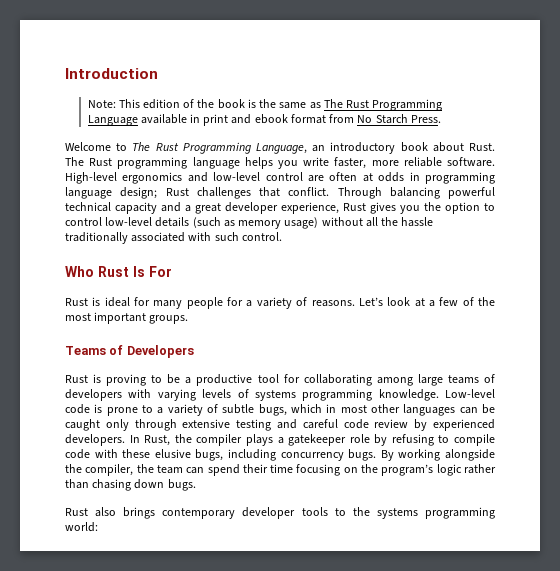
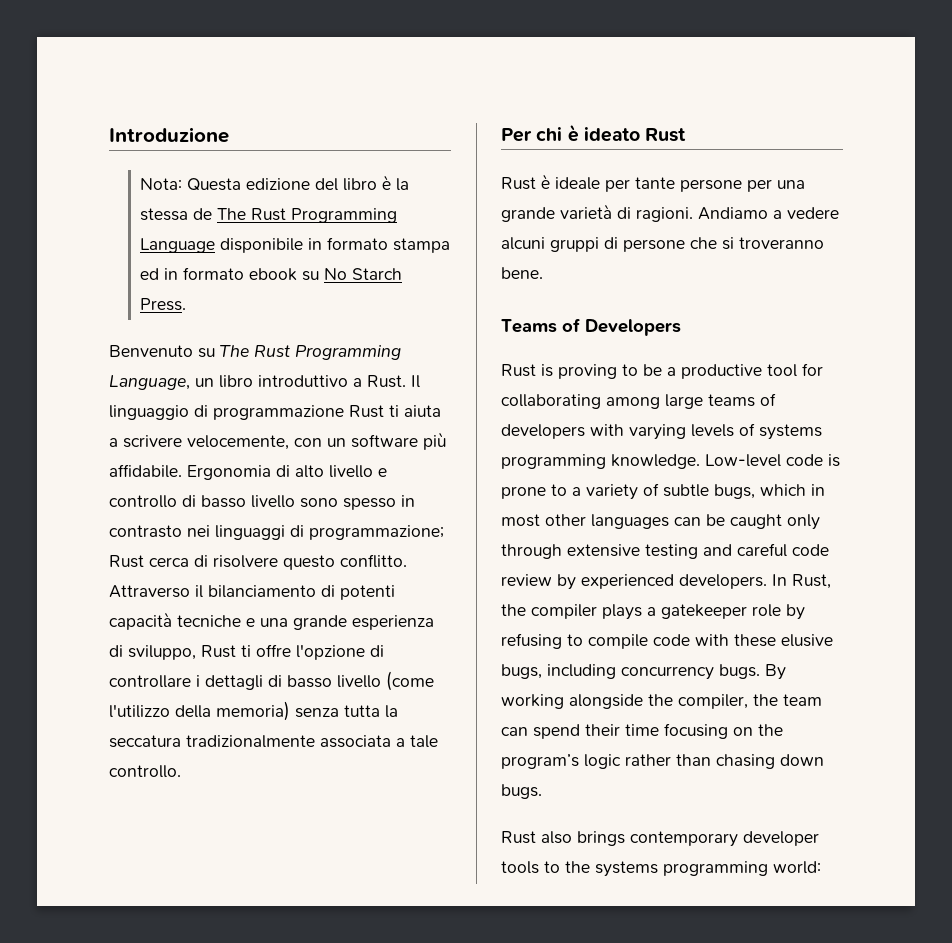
[65,68,158,79] [87,99,443,111] [87,114,355,126] Introduction // Note: This edition of the book is the same as The Rust Programming Language available in print and ebook format from -> [109,127,229,143] [140,175,410,191] [140,208,398,223] [140,237,451,253] [140,267,320,281] Introduzione // Nota: Questa edizione del libro è la stessa de The Rust Programming Language disponibile in formato stampa ed in formato ebook su
[65,142,128,151] Welcome to -> [109,345,215,358] Benvenuto su
[312,142,495,154] [65,157,495,169] [65,172,495,184] [65,187,495,199] [65,202,495,214] [65,217,434,229] [65,232,282,244] [65,266,172,277] [65,297,496,309] [65,312,189,324] an introductory book about Rust. The Rust programming language helps you write faster, more reliable software. High-level ergonomics and low-level control are often at odds in programming language design; Rust challenges that conflict. Through balancing powerful technical capacity and a great developer experience, Rust gives you the option to control low-level details (such as memory usage) without all the hassle traditionally associated with such control. // Who Rust Is For // Rust is ideal for many people for a variety of reasons. Let’s look at a few of the most important groups. -> [195,375,420,388] [109,405,441,420] [109,432,446,450] [109,464,387,480] [109,495,415,510] [109,525,444,540] [109,554,407,570] [109,585,395,600] [109,612,434,630] [109,644,384,660] [109,671,434,691] [109,701,398,721] [109,735,438,748] [109,765,181,778] [501,124,687,142] [501,174,805,192] [501,204,839,222] [501,237,824,252] [501,267,543,279] un libro introduttivo a Rust. Il linguaggio di programmazione Rust ti aiuta a scrivere velocemente, con un software più affidabile. Ergonomia di alto livello e controllo di basso livello sono spesso in contrasto nei linguaggi di programmazione; Rust cerca di risolvere questo conflitto. Attraverso il bilanciamento di potenti capacità tecniche e una grande esperienza di sviluppo, Rust ti offre l'opzione di controllare i dettagli di basso livello (come l'utilizzo della memoria) senza tutta la seccatura tradizionalmente associata a tale controllo. // Per chi è ideato Rust // Rust è ideale per tante persone per una grande varietà di ragioni. Andiamo a vedere alcuni gruppi di persone che si troveranno bene.

